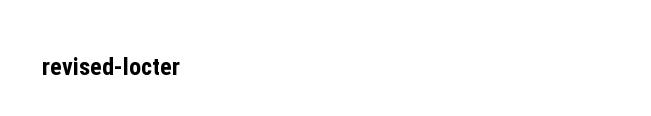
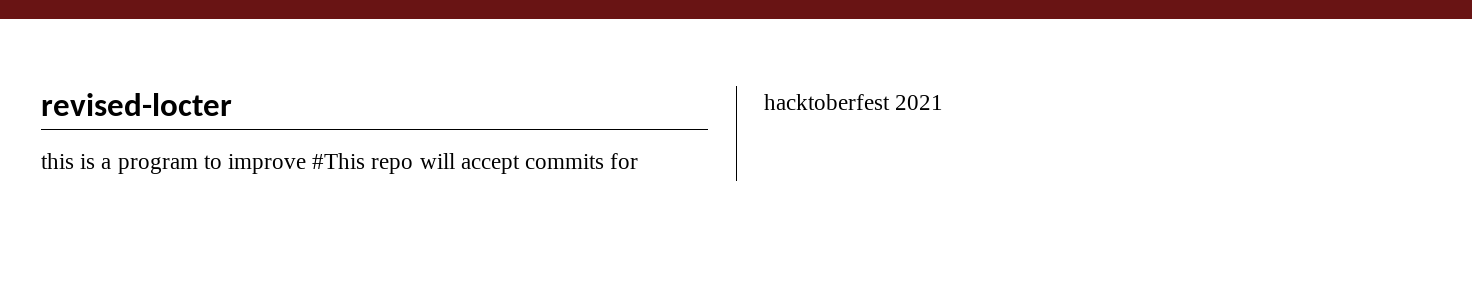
(180, 66) none -> [41,153,639,174] [764,94,944,110] // this is a program to improve #This repo will accept commits for hacktoberfest 2021

